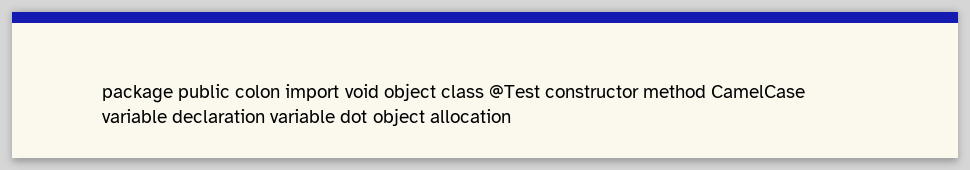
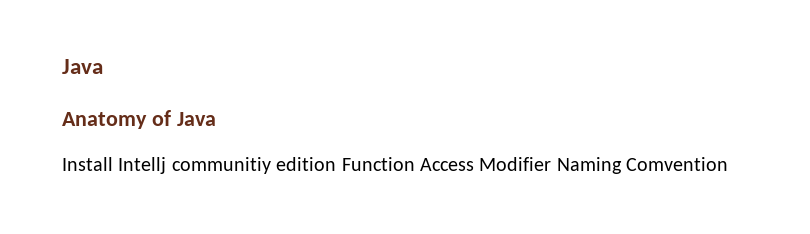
[102,83,806,103] [102,108,511,126] package public colon import void object class @Test constructor method CamelCase variable declaration variable dot object allocation -> [62,59,103,74] [62,110,216,129] [62,157,729,174] Java // Anatomy of Java // Install Intellj communitiy edition Function Access Modifier Naming Comvention

